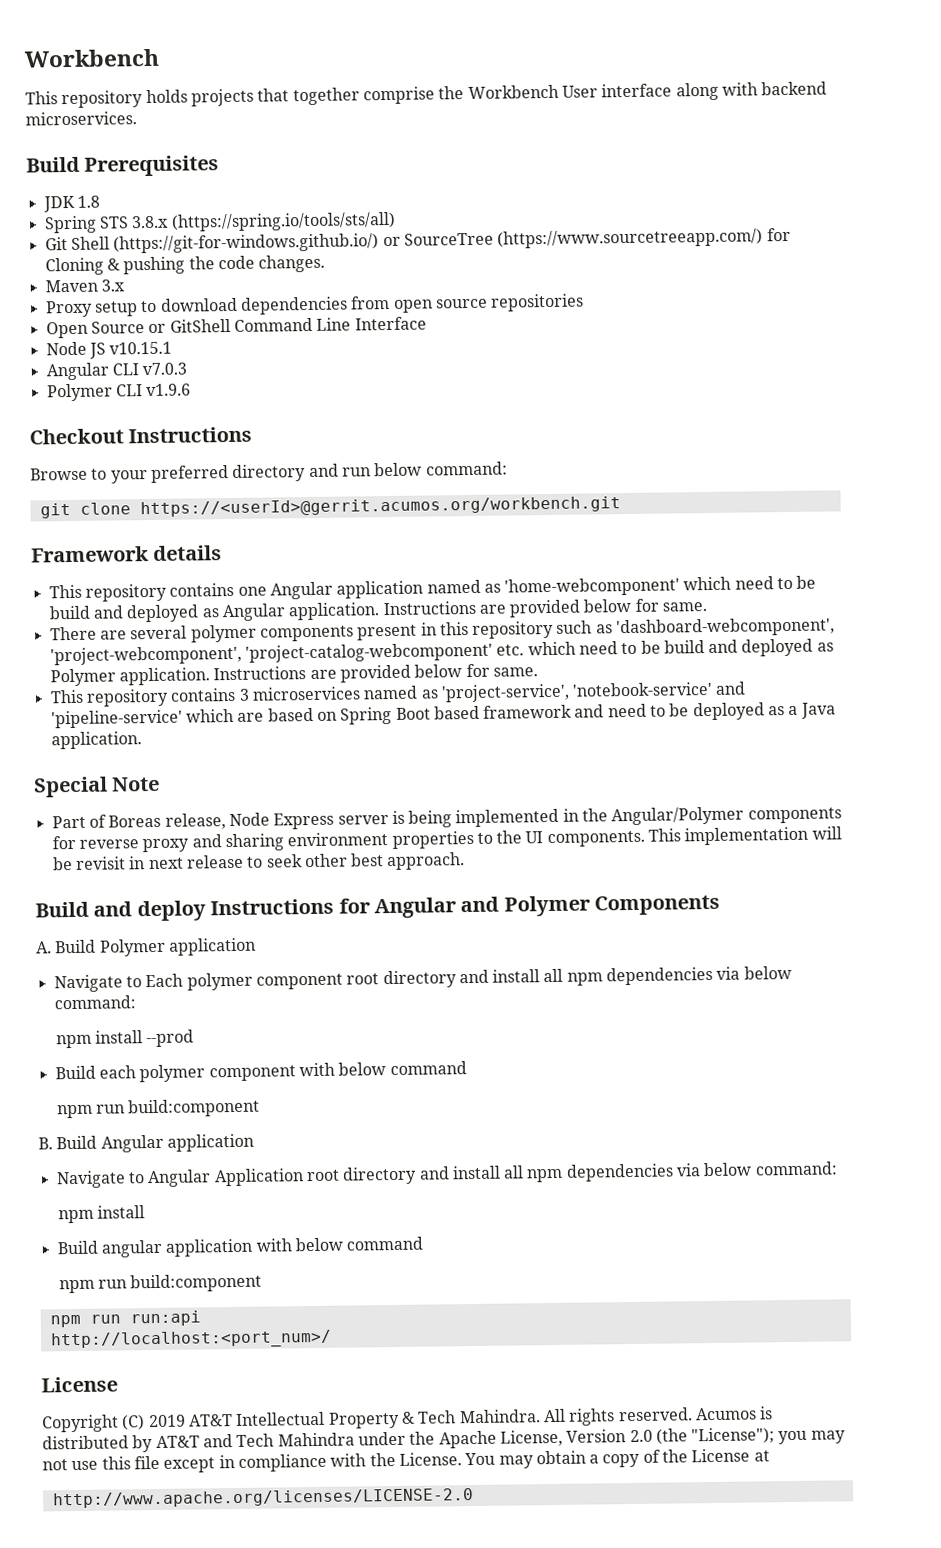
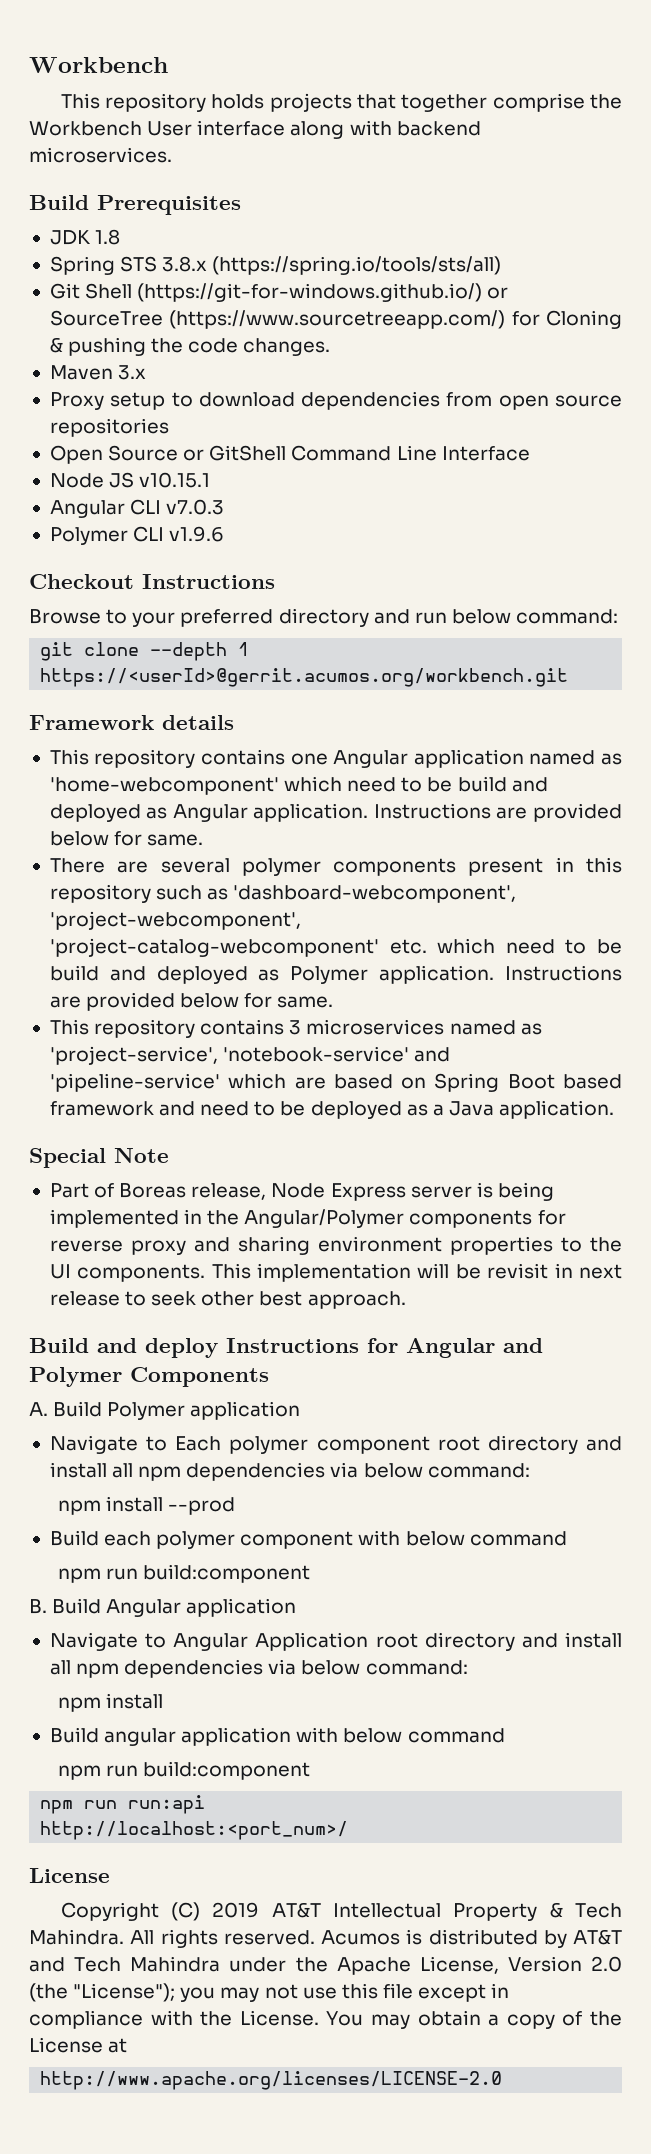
(131, 508) none -> [150,642,250,661] --depth 1

